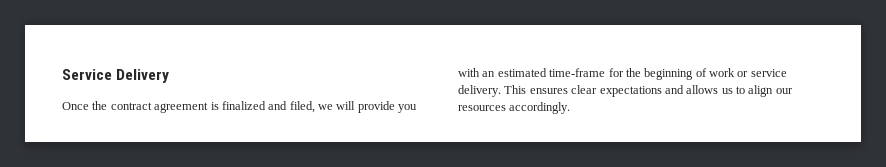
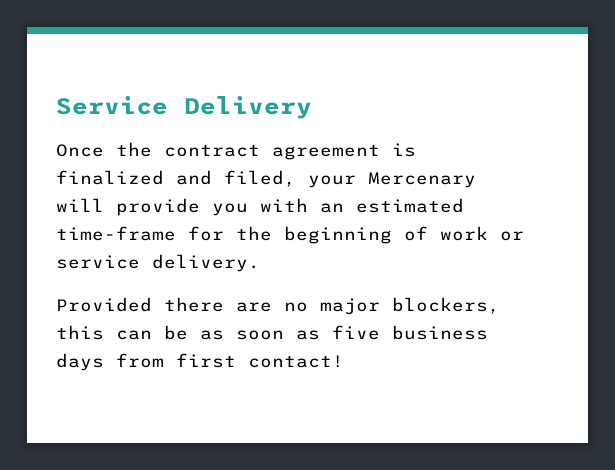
[318,104,333,110] we -> [308,172,476,188] your Mercenary
[504,85,793,97] [458,102,571,114] This ensures clear expectations and allows us to align our resources accordingly. -> [56,297,500,315] [56,325,488,340] [56,353,344,371] // Provided there are no major blockers, this can be as soon as five business days from first contact!

